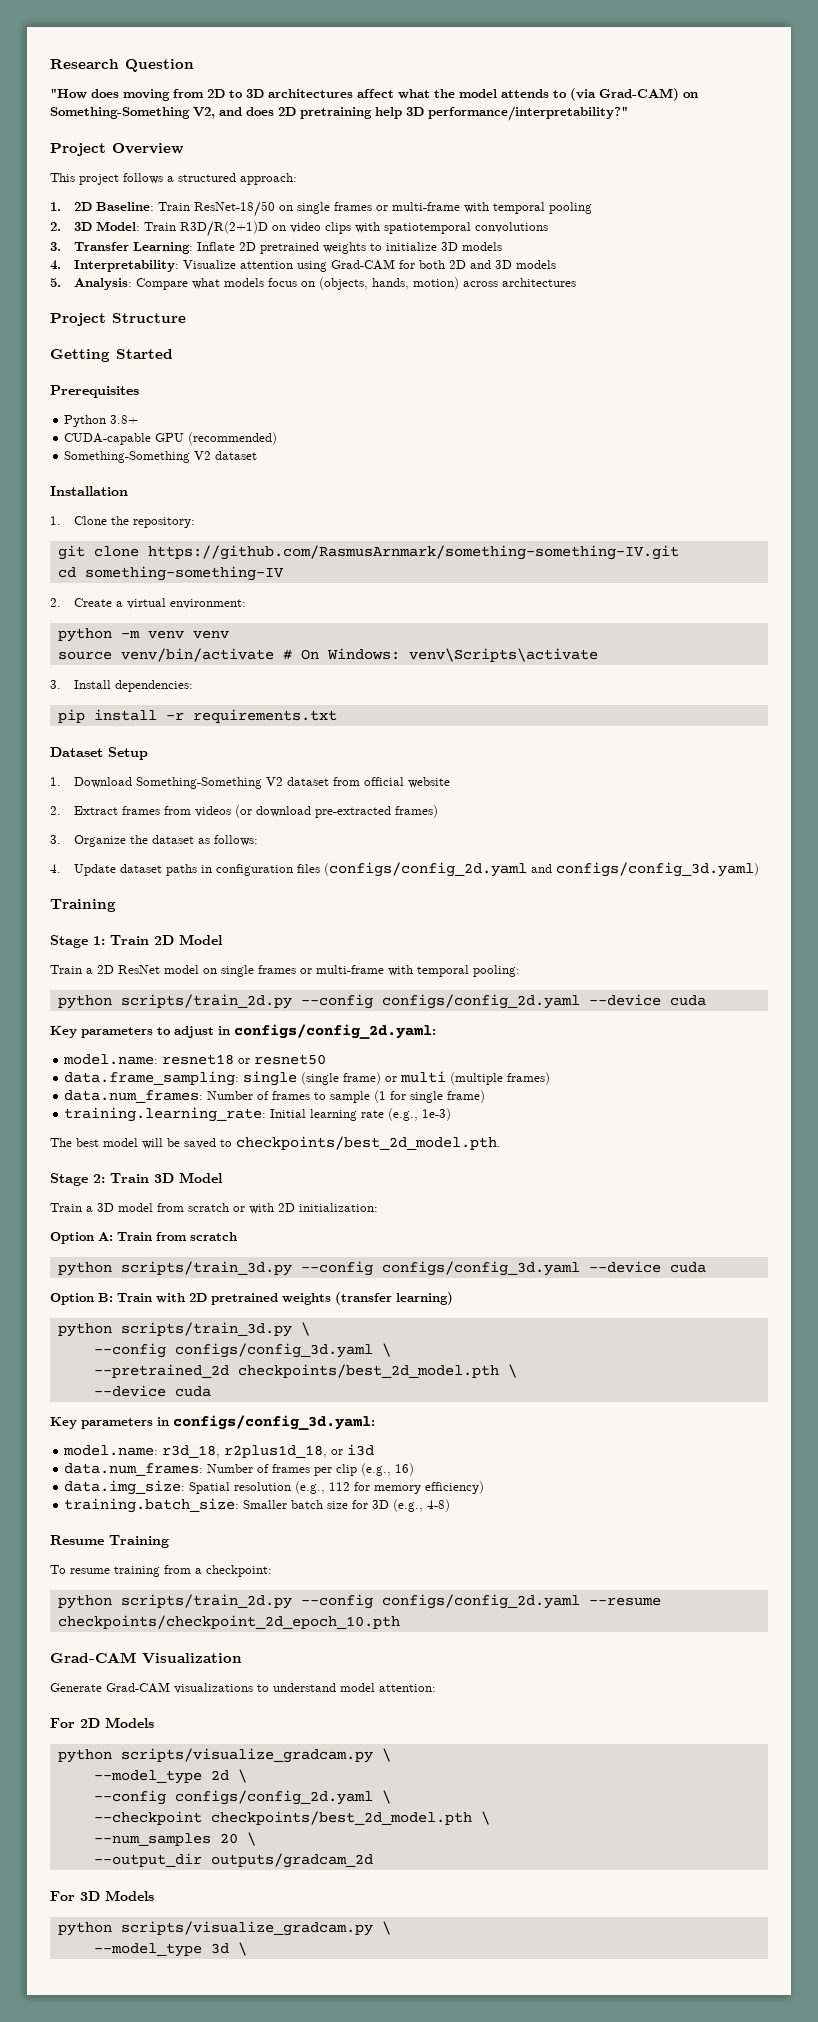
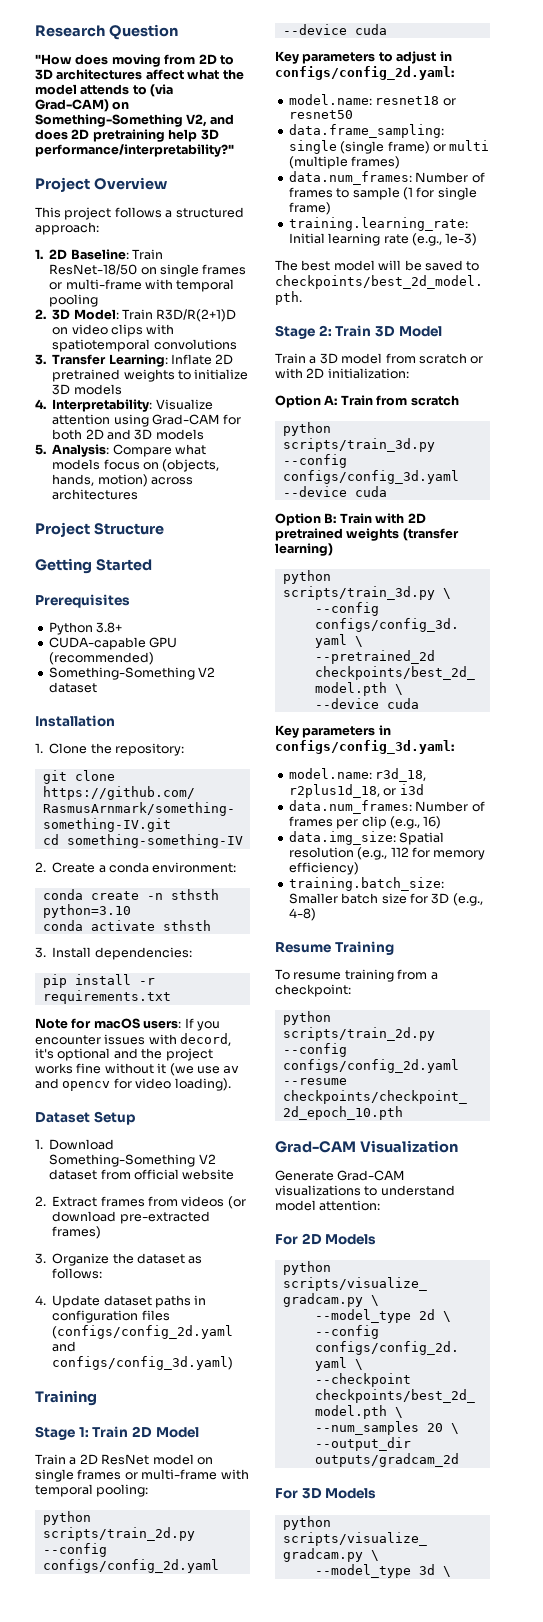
[127,598,167,609] virtual -> [109,862,149,873] conda
[57,628,229,642] [57,648,598,662] python -m venv venv // source venv/bin/activate # On Windows: venv\Scripts\activate -> [42,889,219,900] [42,904,131,918] [42,920,211,931] conda create -n sthsth python=3.10 // conda activate sthsth
(337, 716) none -> [35,1018,220,1031] [35,1033,232,1046] [35,1048,213,1061] [35,1063,240,1076] [35,1078,231,1091] // Note for macOS users: If you encounter issues with decord, it's optional and the project works fine without it (we use av and opencv for video loading).

